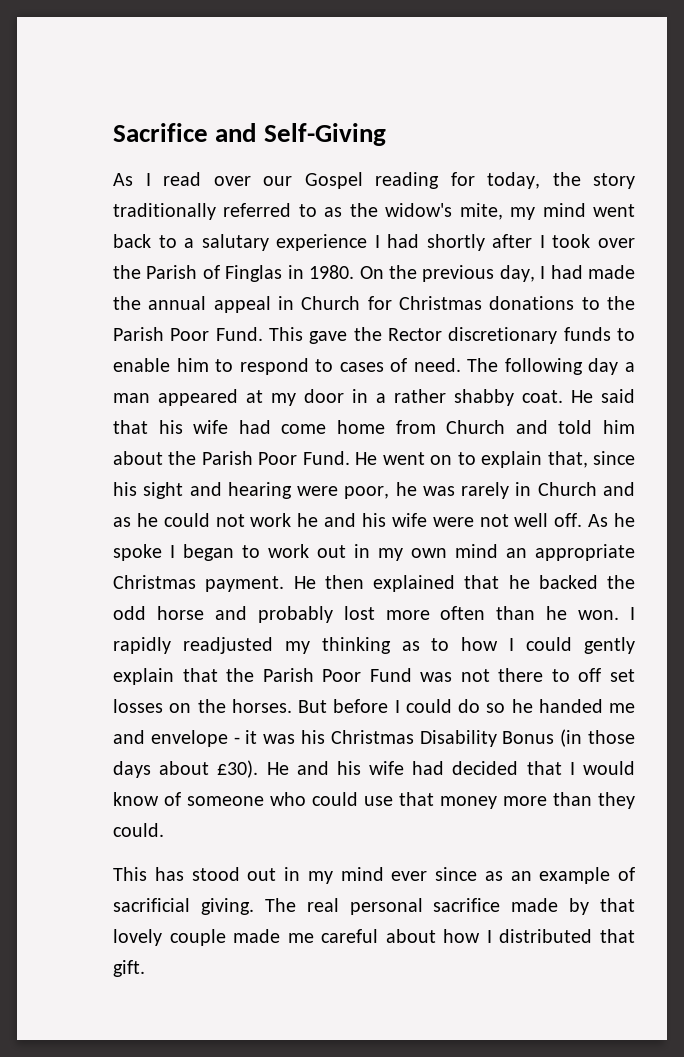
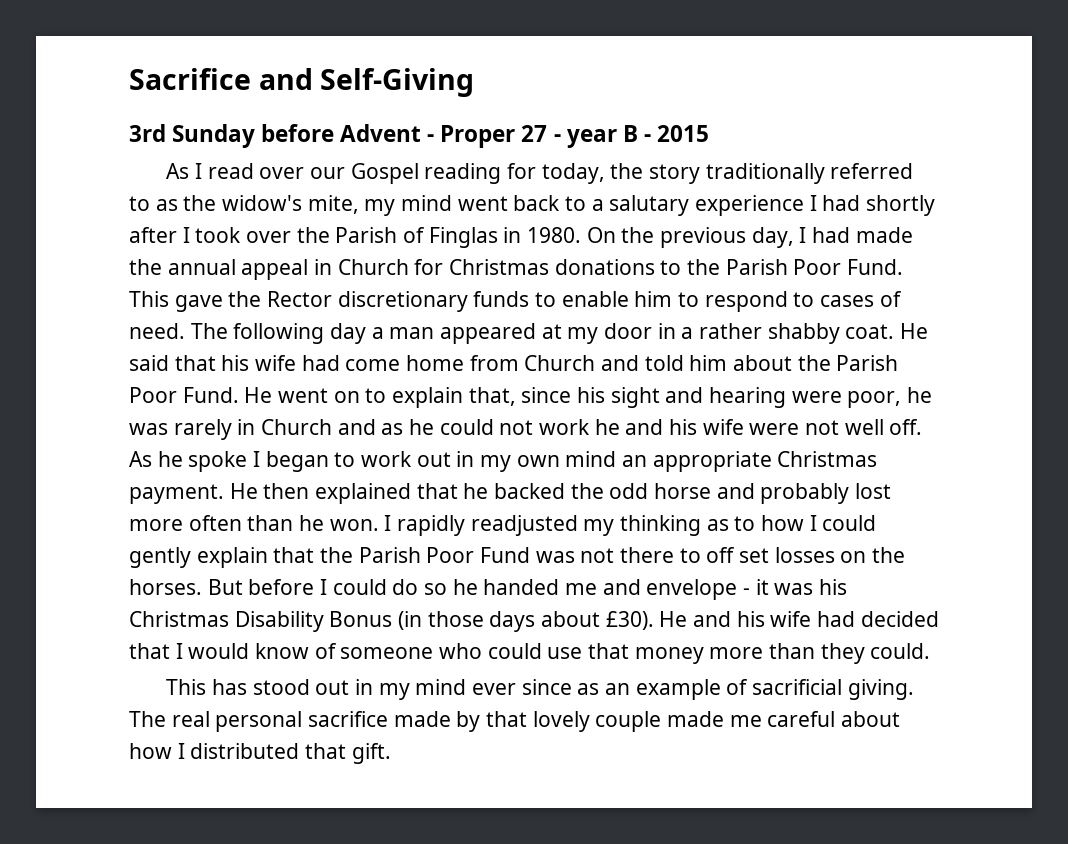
(386, 134) none -> [129,124,709,148] // 3rd Sunday before Advent - Proper 27 - year B - 2015

